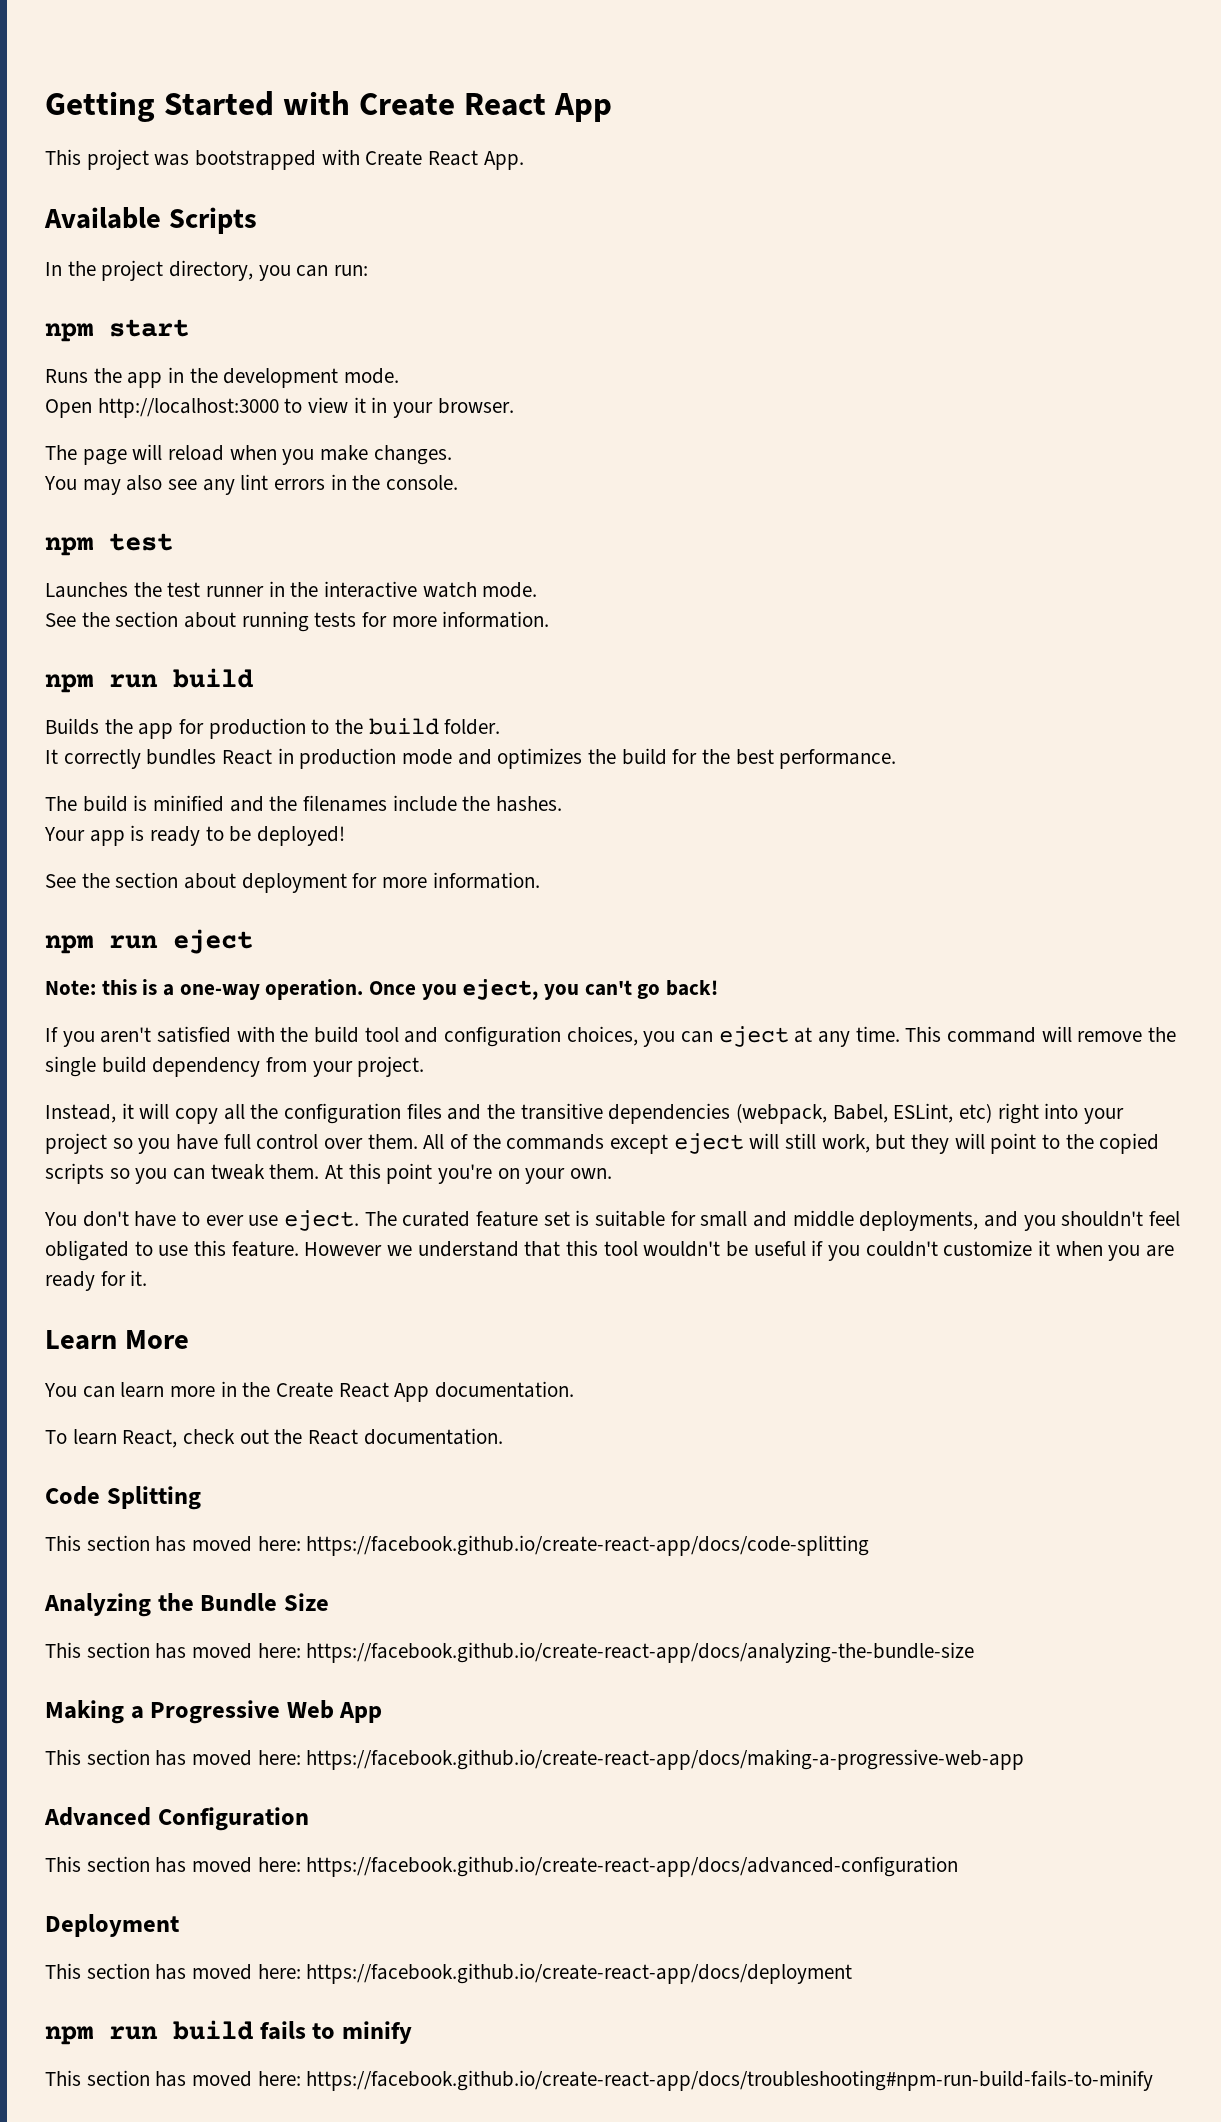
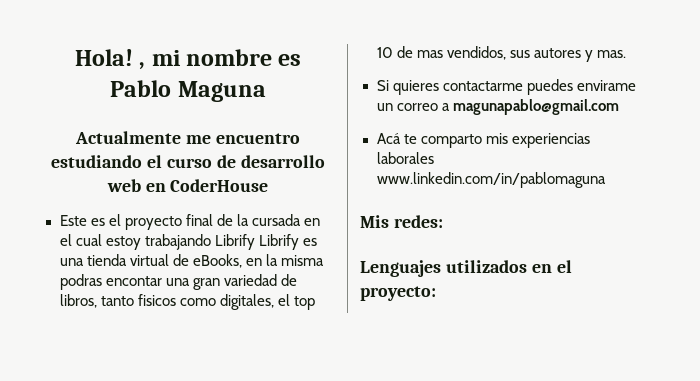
[45,91,612,122] [45,149,524,170] [44,207,257,234] [45,260,369,281] [45,319,189,342] [45,367,400,388] [45,397,514,418] [45,444,452,465] [44,474,459,495] [45,533,173,556] [45,581,538,598] [45,611,550,632] [45,668,253,693] [45,718,501,739] [45,748,897,769] [45,795,563,812] [44,825,346,846] [45,872,540,893] [45,929,253,954] [45,979,719,1000] [45,1026,1177,1047] [45,1056,425,1077] [45,1103,1125,1124] [45,1133,1160,1154] [45,1163,613,1184] [44,1210,1181,1231] [45,1240,1175,1261] [45,1270,148,1291] [45,1330,189,1350] [44,1381,575,1402] [45,1428,503,1448] [45,1486,201,1510] [45,1535,870,1556] [44,1593,329,1617] [45,1642,975,1663] [45,1700,383,1724] [45,1749,1025,1770] [44,1807,309,1831] [45,1856,959,1877] [45,1914,179,1937] [45,1963,853,1984] [45,2020,412,2045] [45,2070,1154,2091] Getting Started with Create React App // This project was bootstrapped with Create React App. // Available Scripts // In the project directory, you can run: // npm start // Runs the app in the development mode. // Open http://localhost:3000 to view it in your browser. // The page will reload when you make changes. // You may also see any lint errors in the console. // npm test // Launches the test runner in the interactive watch mode. // See the section about running tests for more information. // npm run build // Builds the app for production to the build folder. // It correctly bundles React in production mode and optimizes the build for the best performance. // The build is minified and the filenames include the hashes. // Your app is ready to be deployed! // See the section about deployment for more information. // npm run eject // Note: this is a one-way operation. Once you eject, you can't go back! // If you aren't satisfied with the build tool and configuration choices, you can eject at any time. This command will remove the single build dependency from your project. // Instead, it will copy all the configuration files and the transitive dependencies (webpack, Babel, ESLint, etc) right into your project so you have full control over them. All of the commands except eject will still work, but they will point to the copied scripts so you can tweak them. At this point you're on your own. // You don't have to ever use eject. The curated feature set is suitable for small and middle deployments, and you shouldn't feel obligated to use this feature. However we understand that this tool wouldn't be useful if you couldn't customize it when you are ready for it. // Learn More // You can learn more in the Create React App documentation. // To learn React, check out the React documentation. // Code Splitting // This section has moved here: https://facebook.github.io/create-react-app/docs/code-splitting // Analyzing the Bundle Size // This section has moved here: https://facebook.github.io/create-react-app/docs/analyzing-the-bundle-size // Making a Progressive Web App // This section has moved here: https://facebook.github.io/create-react-app/docs/making-a-progressive-web-app // Advanced Configuration // This section has moved here: https://facebook.github.io/create-react-app/docs/advanced-configuration // Deployment // This section has moved here: https://facebook.github.io/create-react-app/docs/deployment // npm run build fails to minify // This section has moved here: https://facebook.github.io/create-react-app/docs/troubleshooting#npm-run-build-fails-to-minify -> [74,49,302,70] [110,80,266,102] [75,131,300,144] [51,155,325,168] [106,179,269,192] [59,214,320,230] [59,234,317,250] [59,254,324,268] [59,274,297,290] [59,294,315,310] [376,46,626,62] [376,79,636,95] [376,99,619,115] [376,133,590,148] [376,152,434,164] [376,172,606,188] [360,215,443,228] [360,260,572,277] [360,286,436,301] Hola! , mi nombre es Pablo Maguna // Actualmente me encuentro estudiando el curso de desarrollo web en CoderHouse // Este es el proyecto final de la cursada en el cual estoy trabajando Librify Librify es una tienda virtual de eBooks, en la misma podras encontar una gran variedad de libros, tanto fisicos como digitales, el top 10 de mas vendidos, sus autores y mas. // Si quieres contactarme puedes envirame un correo a magunapablo@gmail.com // Acá te comparto mis experiencias laborales www.linkedin.com/in/pablomaguna // Mis redes: // Lenguajes utilizados en el proyecto:

